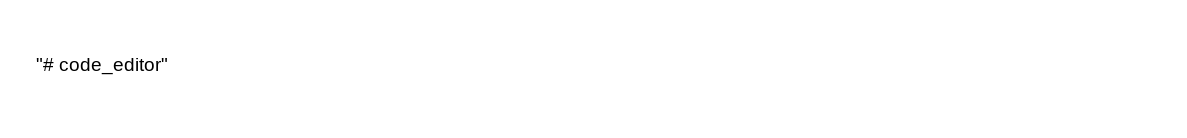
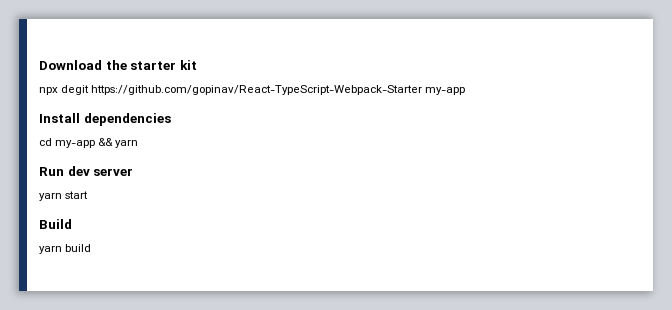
[36,58,169,75] "# code_editor" -> [39,60,197,70] [39,85,466,95] [39,113,171,126] [39,138,139,148] [39,166,134,176] [39,191,89,201] [39,219,72,229] [39,244,92,254] Download the starter kit // npx degit https://github.com/gopinav/React-TypeScript-Webpack-Starter my-app // Install dependencies // cd my-app && yarn // Run dev server // yarn start // Build // yarn build

